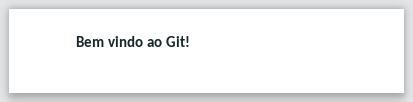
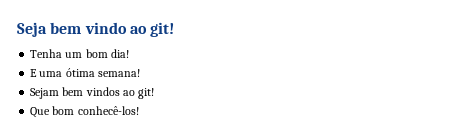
[76,36,190,47] Bem vindo ao Git! -> [17,22,175,37] [30,49,129,58] [30,68,140,77] [30,87,155,99] [30,106,139,118] Seja bem vindo ao git! // Tenha um bom dia! // E uma ótima semana! // Sejam bem vindos ao git! // Que bom conhecê-los!

